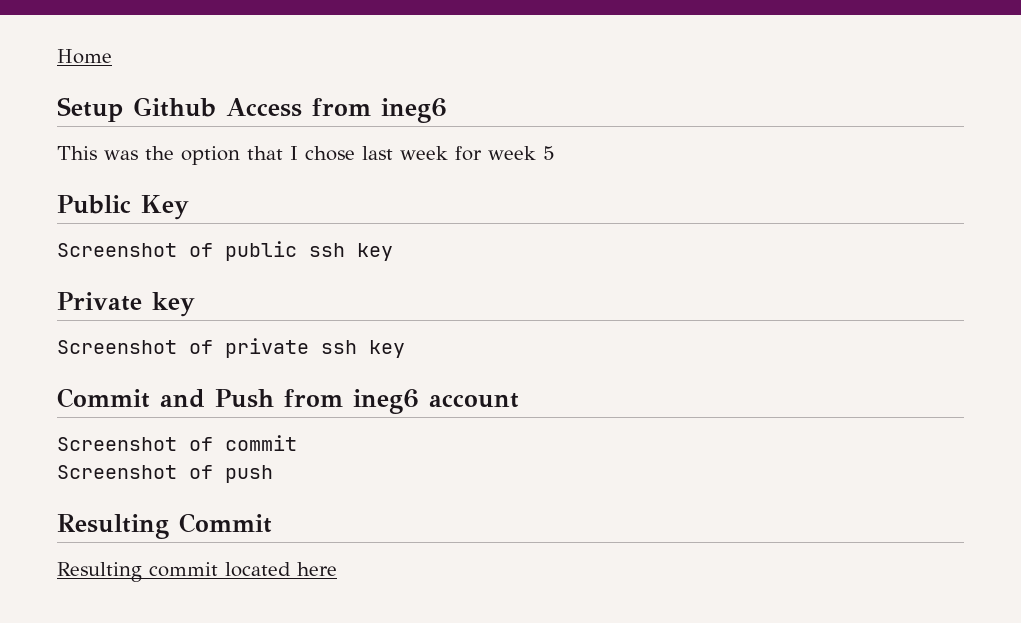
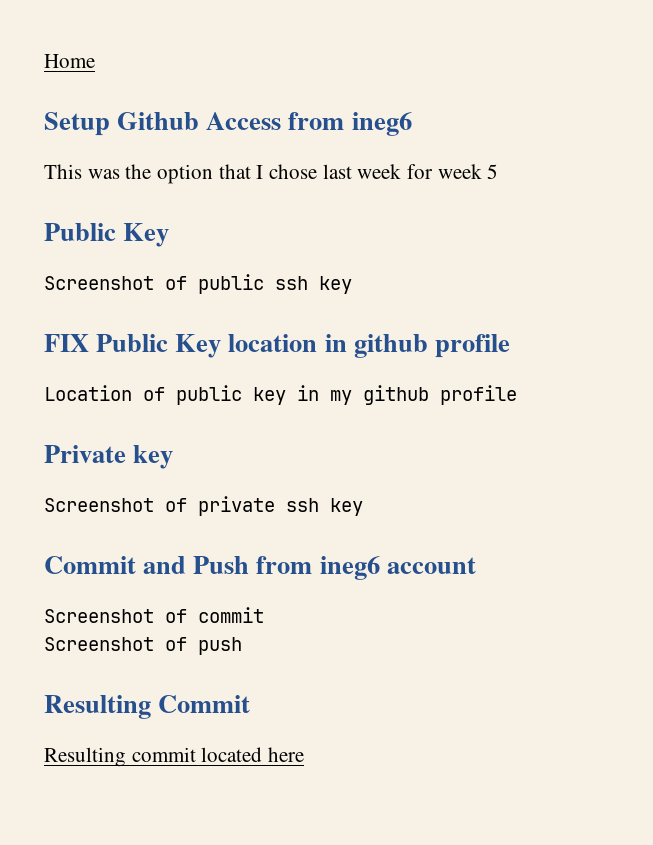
(393, 252) none -> [44,334,510,358] [44,385,517,405] // FIX Public Key location in github profile // Location of public key in my github profile

